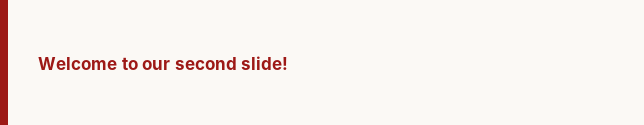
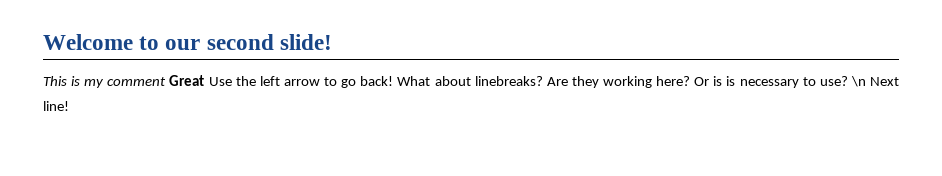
(289, 63) none -> [43,75,900,88] [43,101,69,111] // This is my comment Great Use the left arrow to go back! What about linebreaks? Are they working here? Or is is necessary to use? \n Next line!

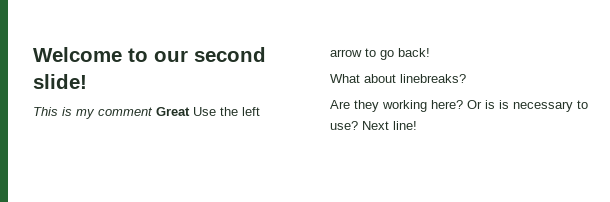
(394, 81) none -> (430, 52) //
(543, 81) none -> (466, 78) //
[850,76,866,87] \n -> (358, 125) none

